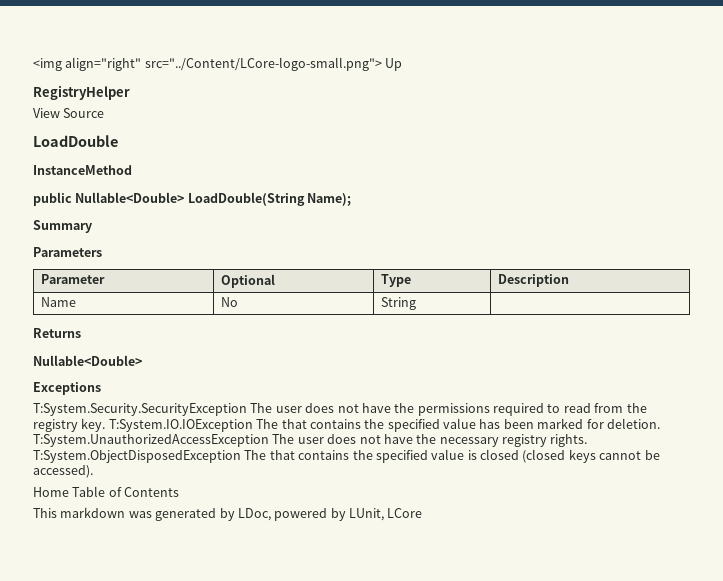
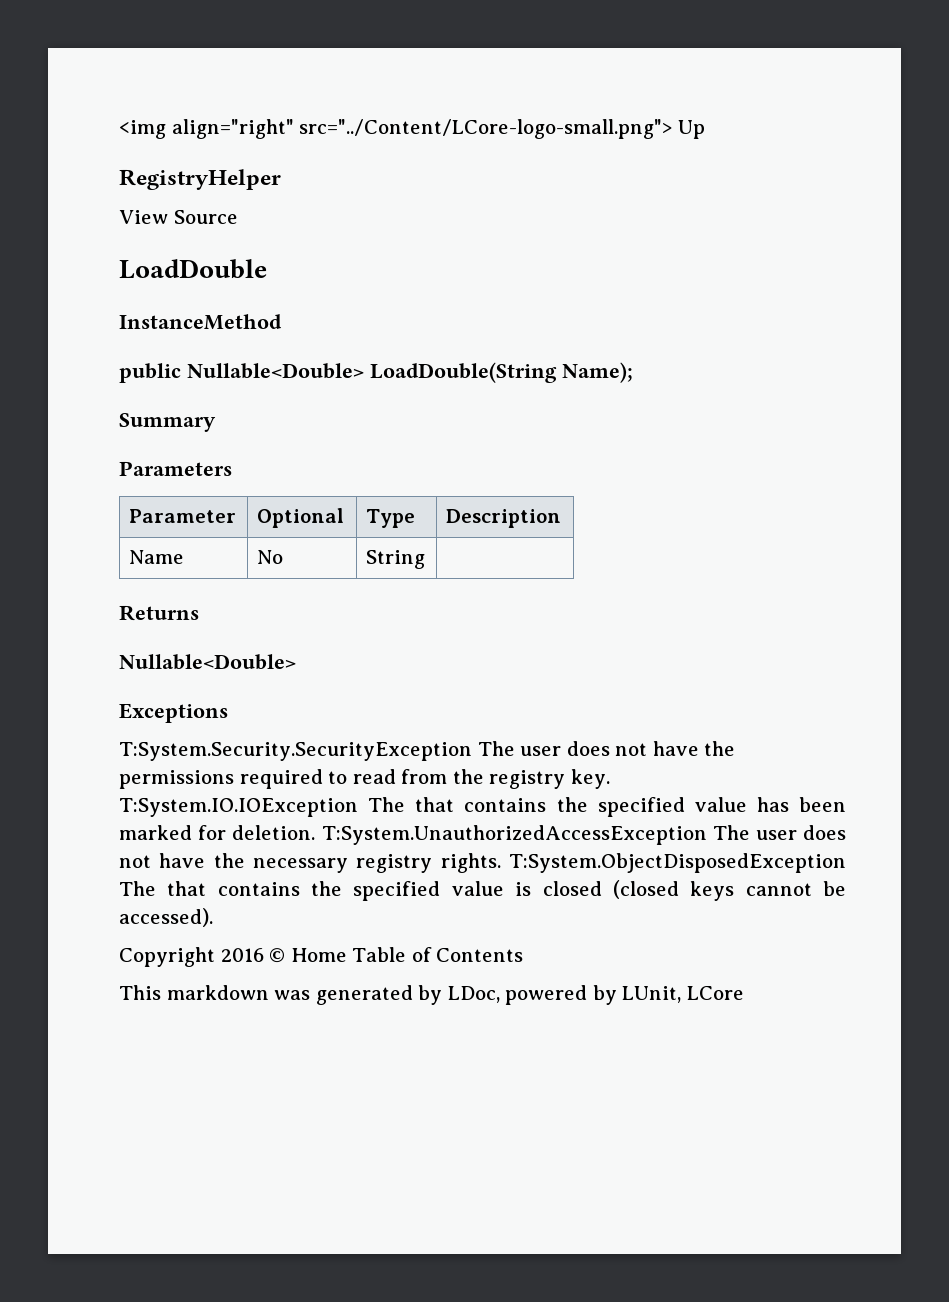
(93, 471) none -> [119,947,286,967] Copyright 2016 ©

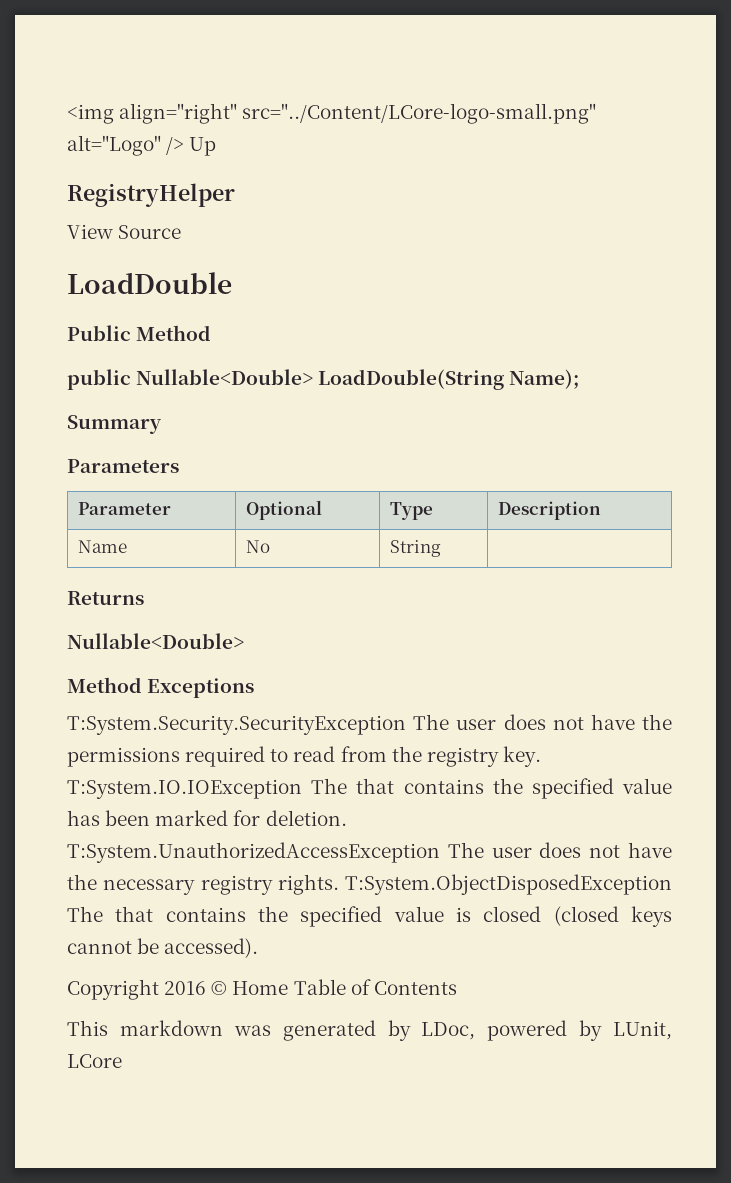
[299,119,673,139] src="../Content/LCore-logo-small.png"> -> [242,103,597,124] [67,135,185,156] src="../Content/LCore-logo-small.png" alt="Logo" />
[119,314,282,330] InstanceMethod -> [67,325,212,341] Public Method
(296, 662) none -> [67,677,142,693] Method

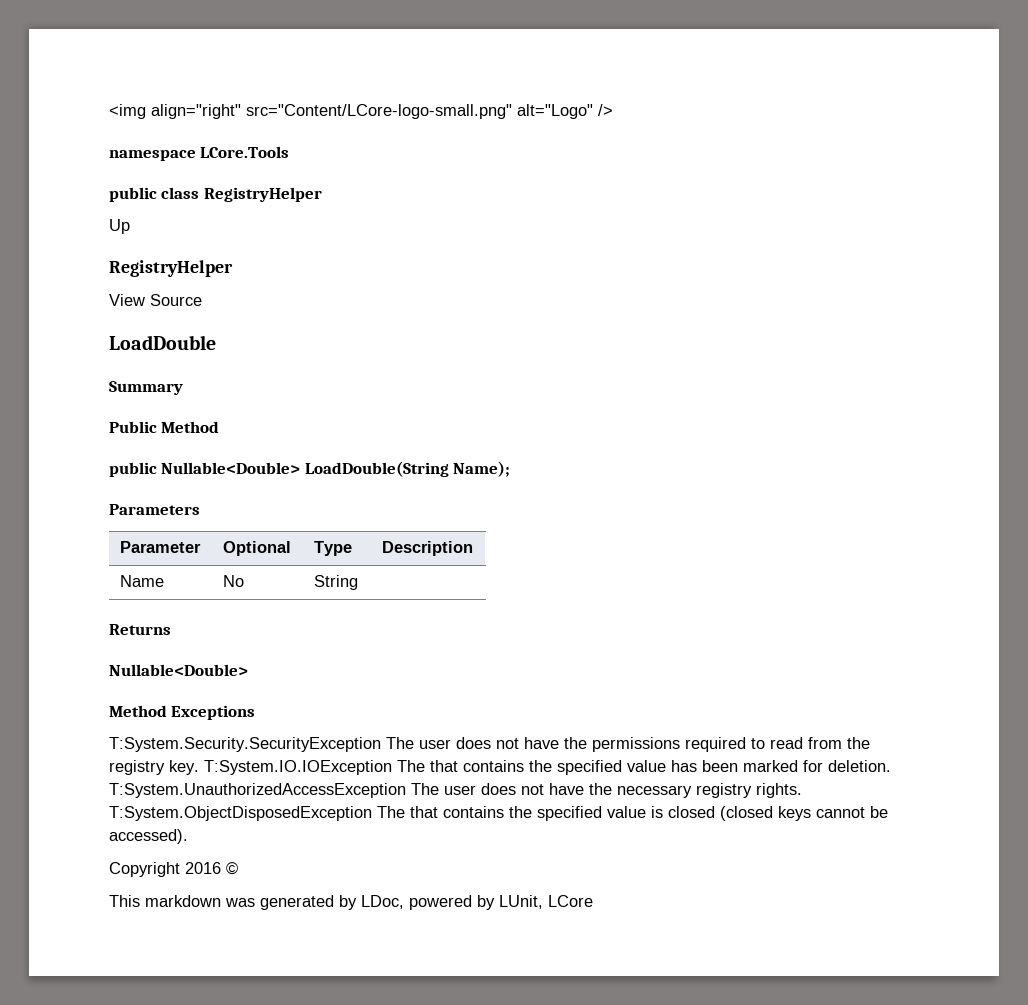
[242,103,597,124] src="../Content/LCore-logo-small.png" -> [246,104,512,119] src="Content/LCore-logo-small.png"
(185, 146) none -> [109,146,290,161] [109,187,322,202] // namespace LCore.Tools // public class RegistryHelper //
(232, 283) none -> [109,381,183,395] // Summary
[67,415,162,434] // Summary -> (511, 469) none
[232,979,457,995] Home Table of Contents -> (238, 868) none

